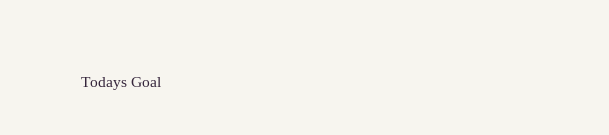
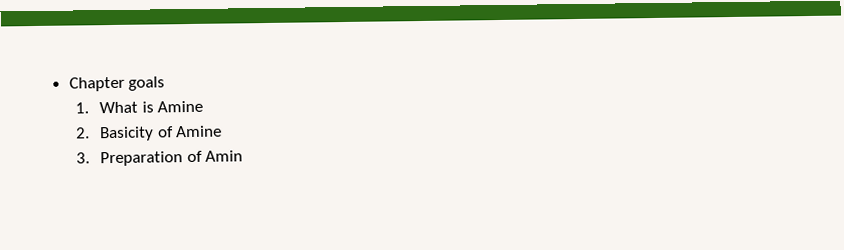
[81,77,162,90] Todays Goal -> [68,76,166,92] [74,100,204,114] [75,125,223,142] [75,150,244,167] Chapter goals // 1. What is Amine // 2. Basicity of Amine // 3. Preparation of Amin

